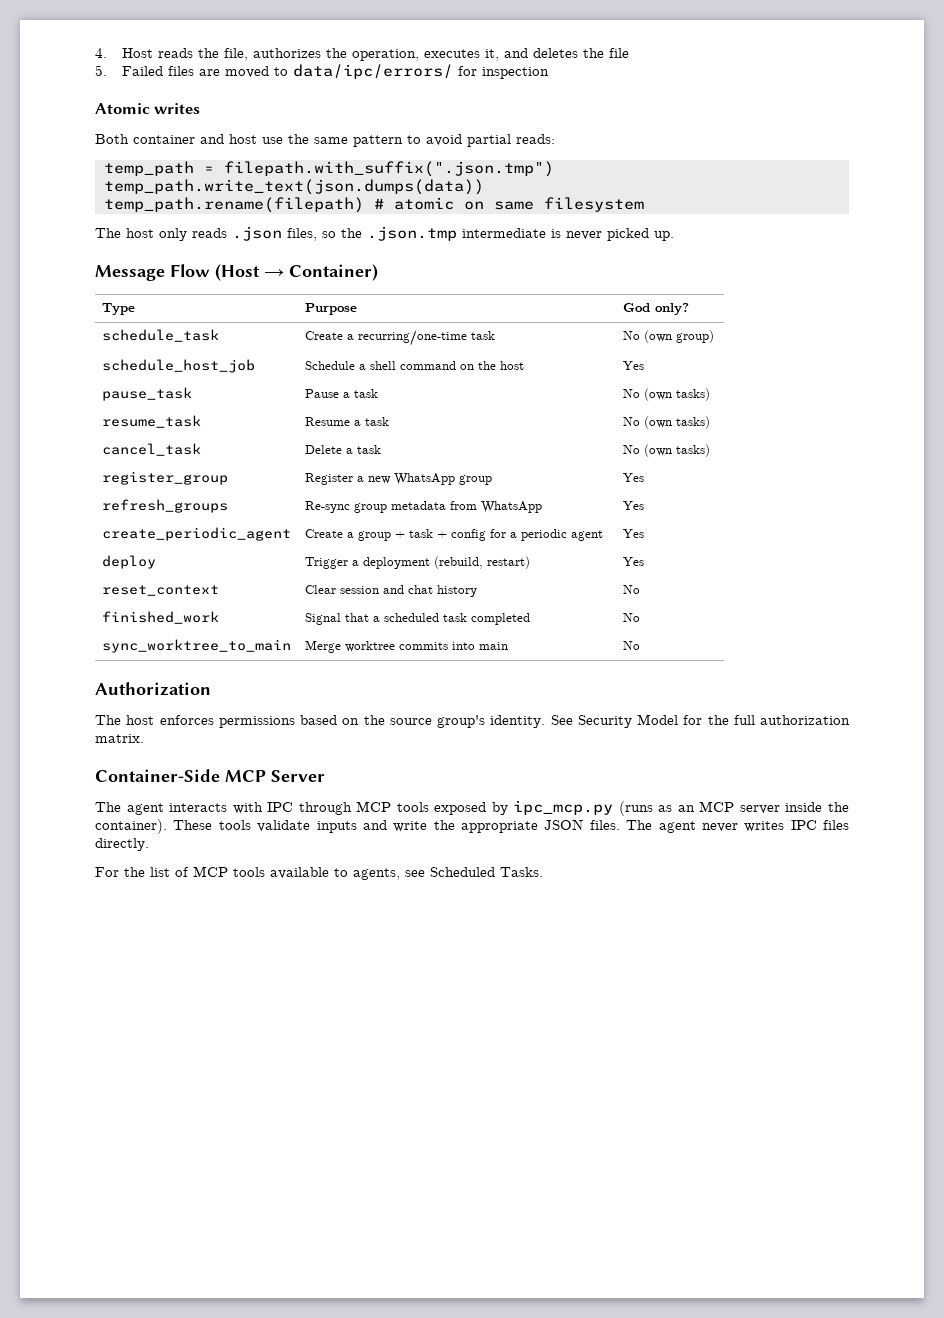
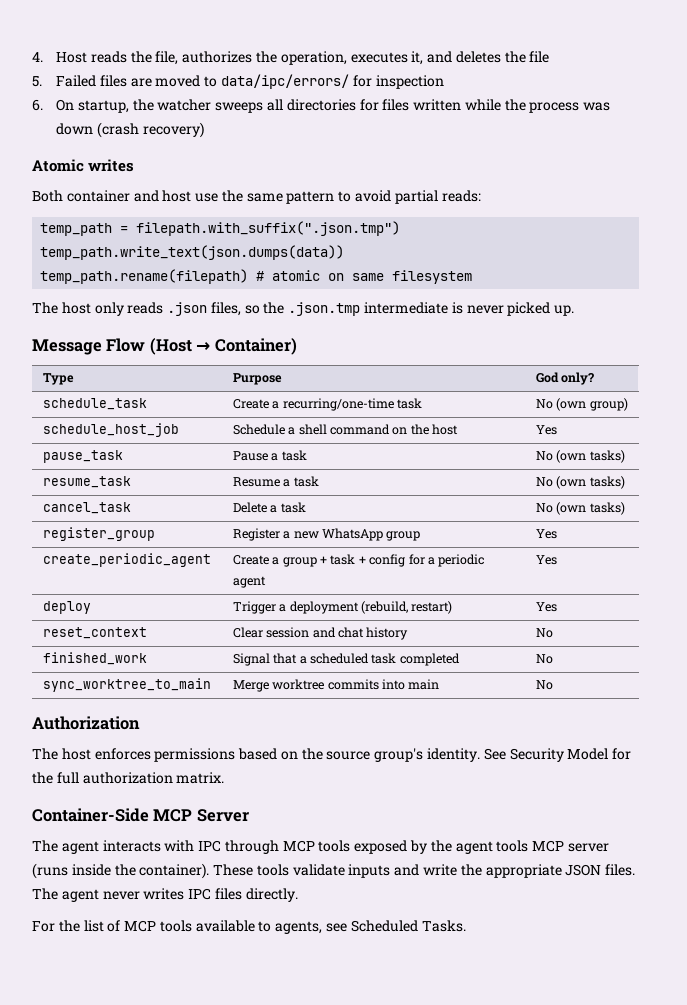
(550, 73) none -> [32,99,611,113] [56,122,204,138] // 6. On startup, the watcher sweeps all directories for files written while the process was down (crash recovery)
[101,499,228,513] [304,501,542,513] [622,501,644,510] // refresh_groups | Re-sync group metadata from WhatsApp | Yes -> (557, 534) none
[513,800,695,816] ipc_mcp.py (runs as an -> [430,840,529,854] the agent tools
(780, 809) none -> [32,863,68,879] (runs

